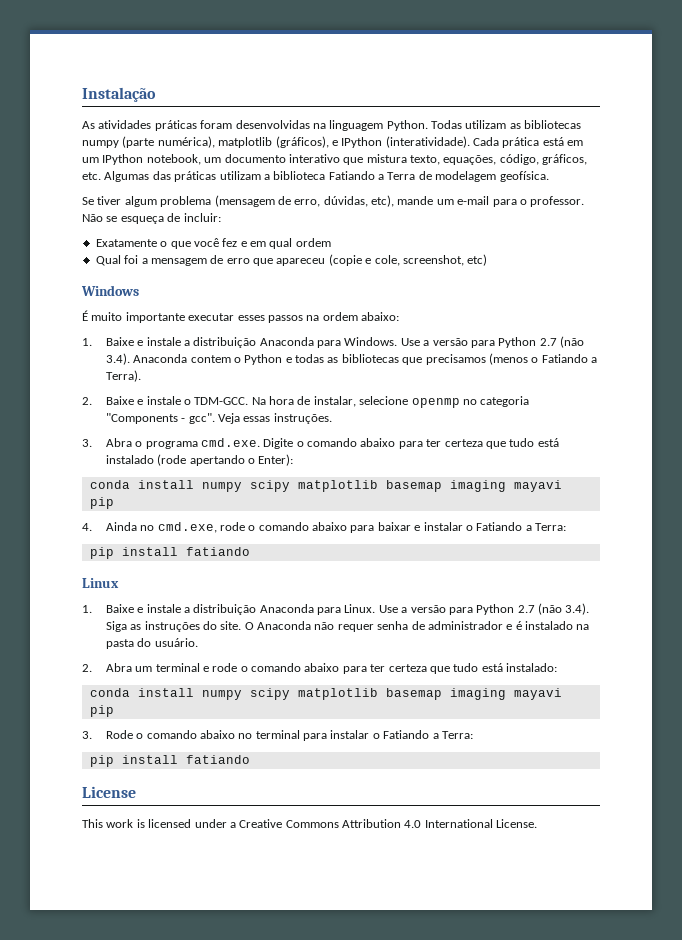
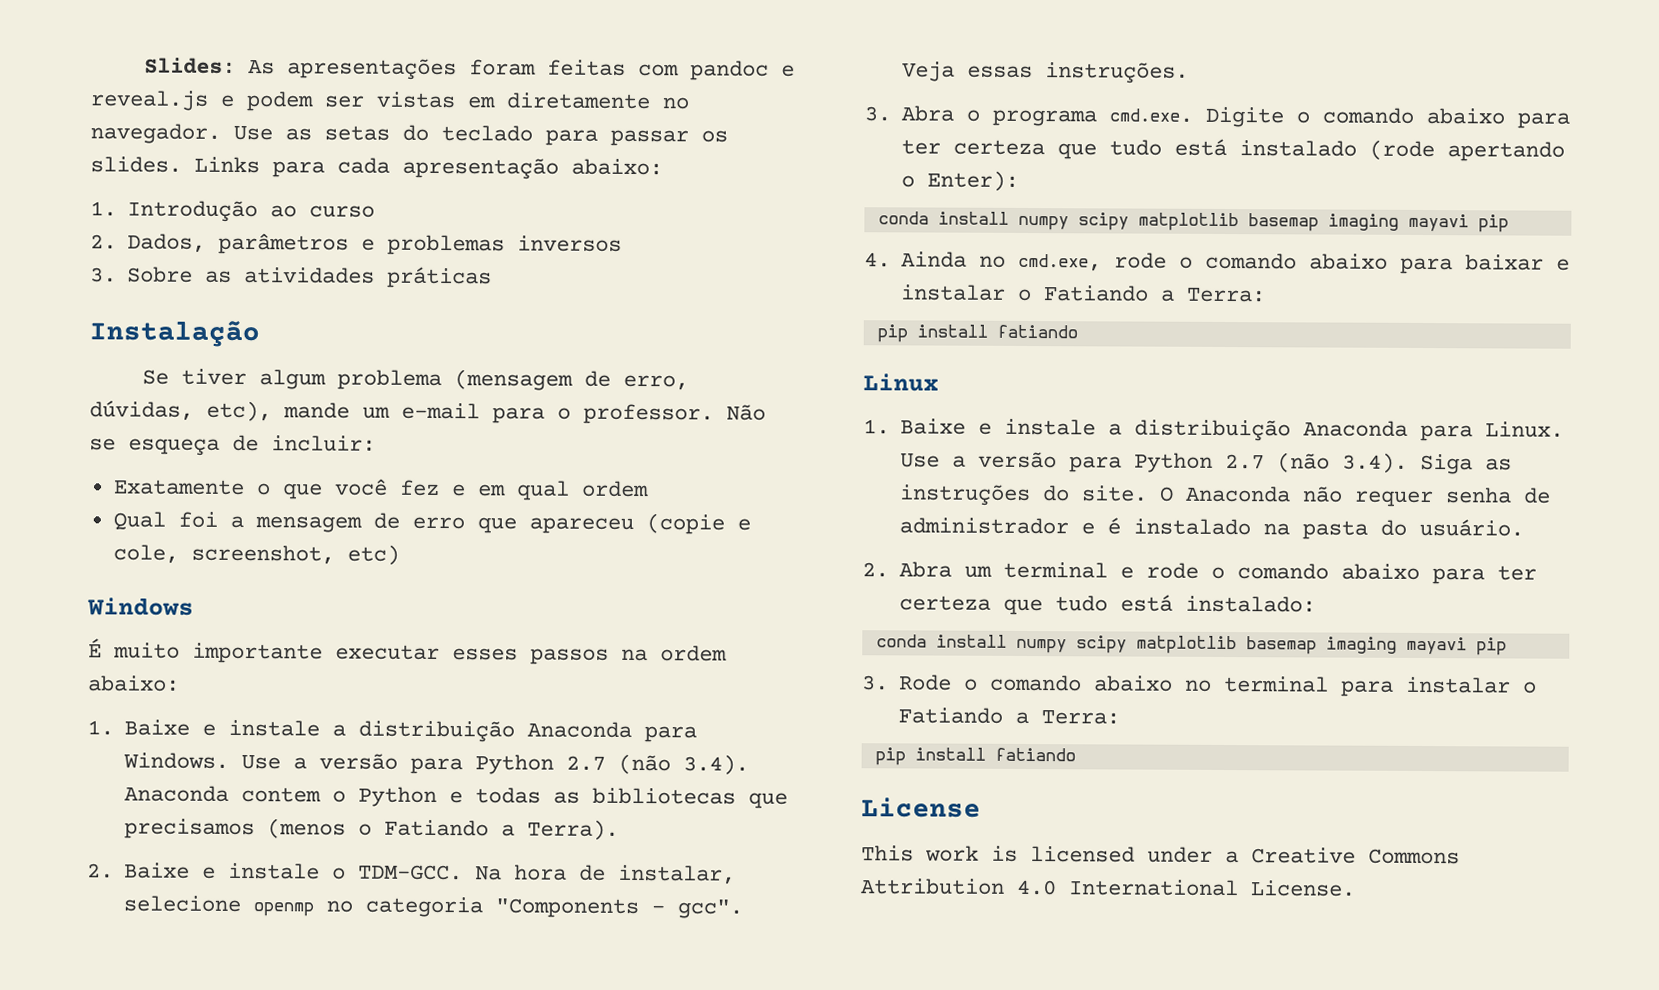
[82,87,156,102] [82,120,582,131] [82,136,584,148] [82,154,588,165] [82,171,549,182] Instalação // As atividades práticas foram desenvolvidas na linguagem Python. Todas utilizam as bibliotecas numpy (parte numérica), matplotlib (gráficos), e IPython (interatividade). Cada prática está em um IPython notebook, um documento interativo que mistura texto, equações, código, gráficos, etc. Algumas das práticas utilizam a biblioteca Fatiando a Terra de modelagem geofísica. -> [144,57,796,81] [90,90,690,112] [90,123,728,147] [90,156,663,180] [90,200,376,223] [90,232,623,256] [90,266,493,289] [89,320,260,348] Slides: As apresentações foram feitas com pandoc e reveal.js e podem ser vistas em diretamente no navegador. Use as setas do teclado para passar os slides. Links para cada apresentação abaixo: // 1. Introdução ao curso // 2. Dados, parâmetros e problemas inversos // 3. Sobre as atividades práticas // Instalação

